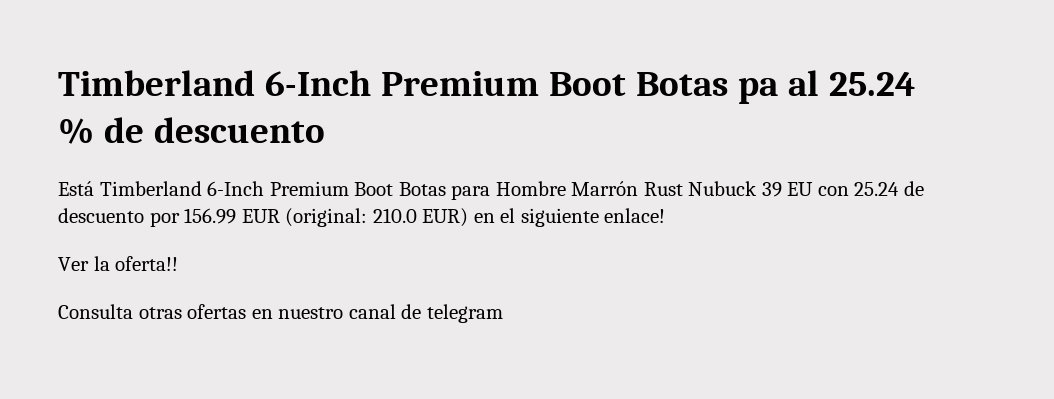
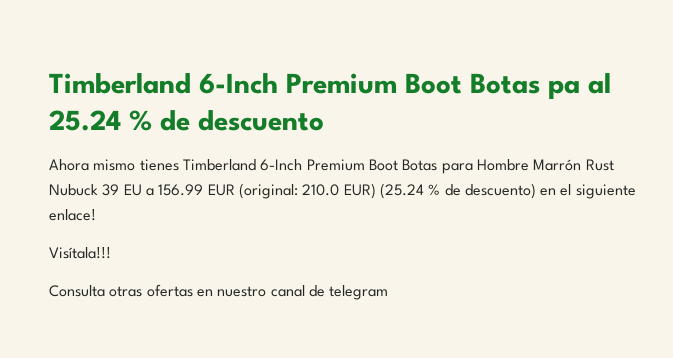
[58,181,94,196] Está -> [49,159,179,171] Ahora mismo tienes
[817,181,925,196] [58,208,180,227] con 25.24 de descuento por -> [145,188,154,196] a
(469, 217) none -> [379,183,536,199] (25.24 % de descuento)
[58,256,179,271] Ver la oferta!! -> [49,247,111,259] Visítala!!!

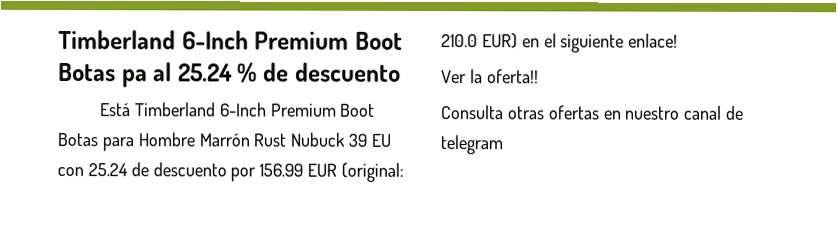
[49,159,179,171] Ahora mismo tienes -> [99,103,131,117] Está
[145,188,154,196] a -> [57,162,257,182] con 25.24 de descuento por
[379,183,536,199] (25.24 % de descuento) -> (518, 41) none
[49,247,111,259] Visítala!!! -> [441,69,539,84] Ver la oferta!!

